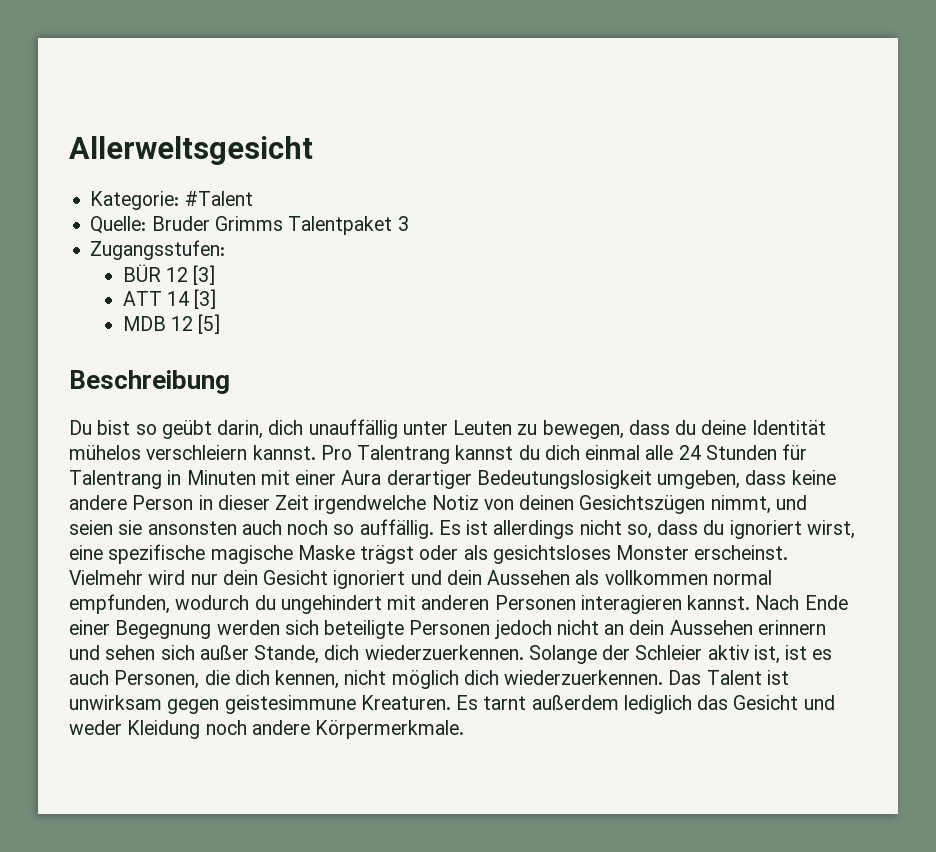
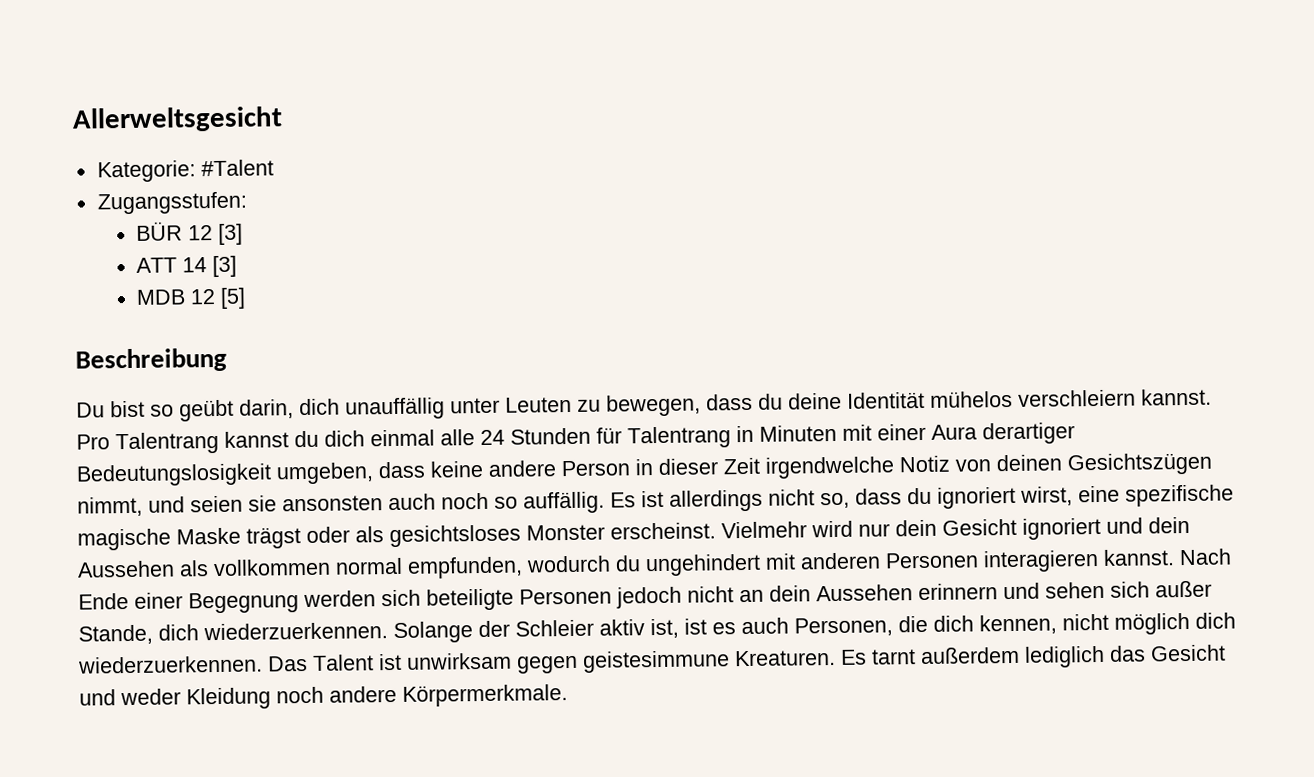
[90,216,409,235] // Quelle: Bruder Grimms Talentpaket 3 -> (274, 168) none

